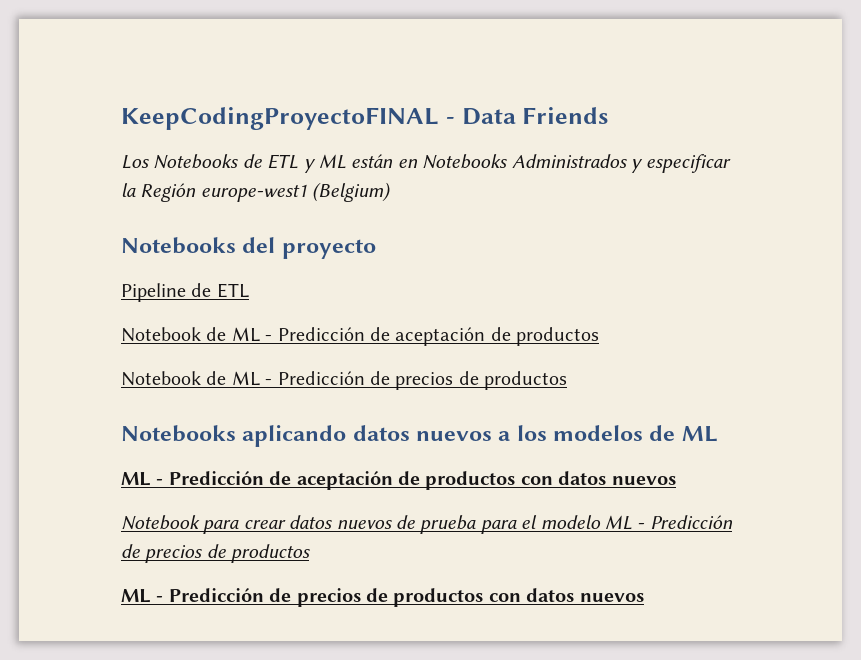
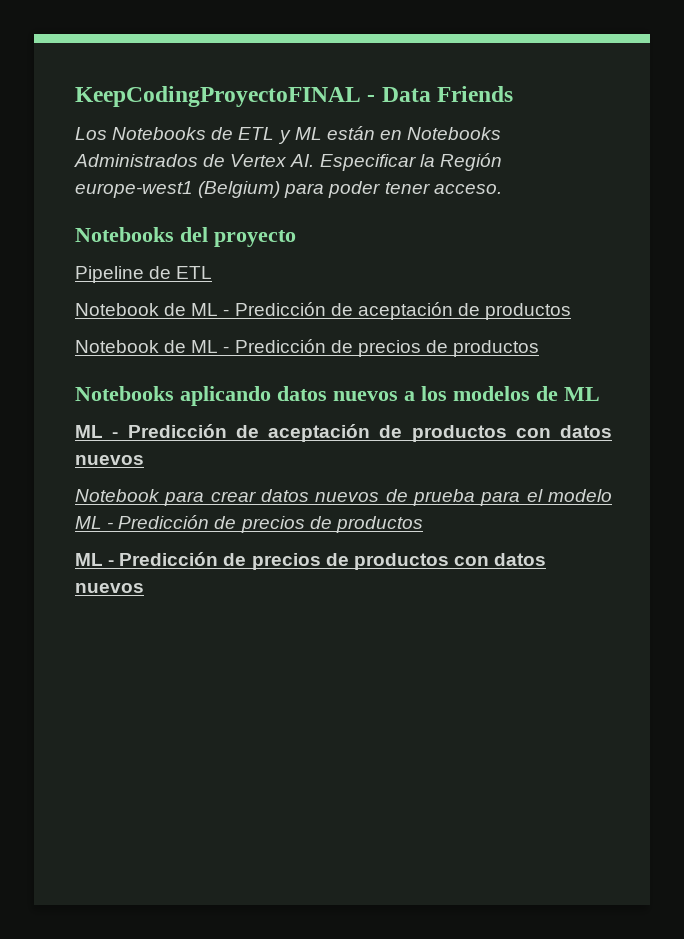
[631,154,732,173] y especificar -> [203,154,416,171] de Vertex AI. Especificar
(392, 192) none -> [284,181,502,198] para poder tener acceso.

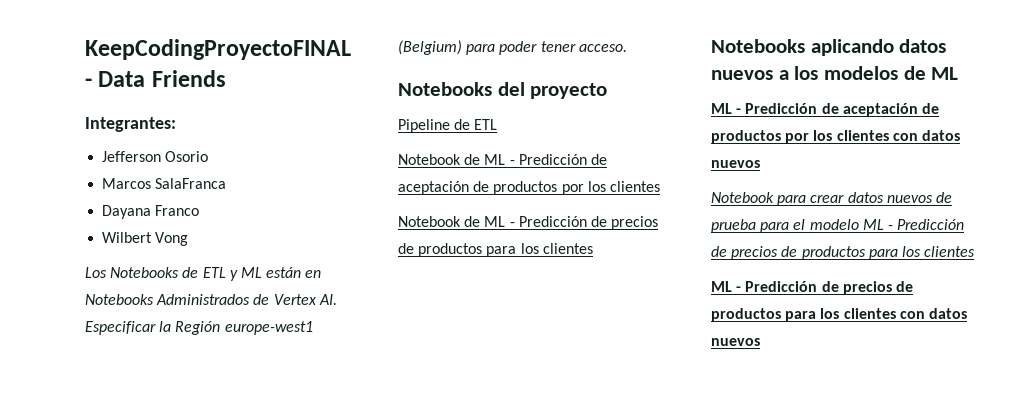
(514, 94) none -> [85,117,176,132] [102,151,209,162] [102,178,227,189] [102,205,200,219] [102,232,189,246] // Integrantes: // Jefferson Osorio // Marcos SalaFranca // Dayana Franco // Wilbert Vong
(572, 311) none -> [561,181,660,195] por los clientes
(540, 348) none -> [486,243,593,257] para los clientes
(507, 433) none -> [785,130,889,144] por los clientes
[75,552,449,570] // ML - Predicción de precios de productos -> [868,246,976,260] [711,281,913,295] [711,308,896,322] para los clientes // ML - Predicción de precios de productos para los clientes

